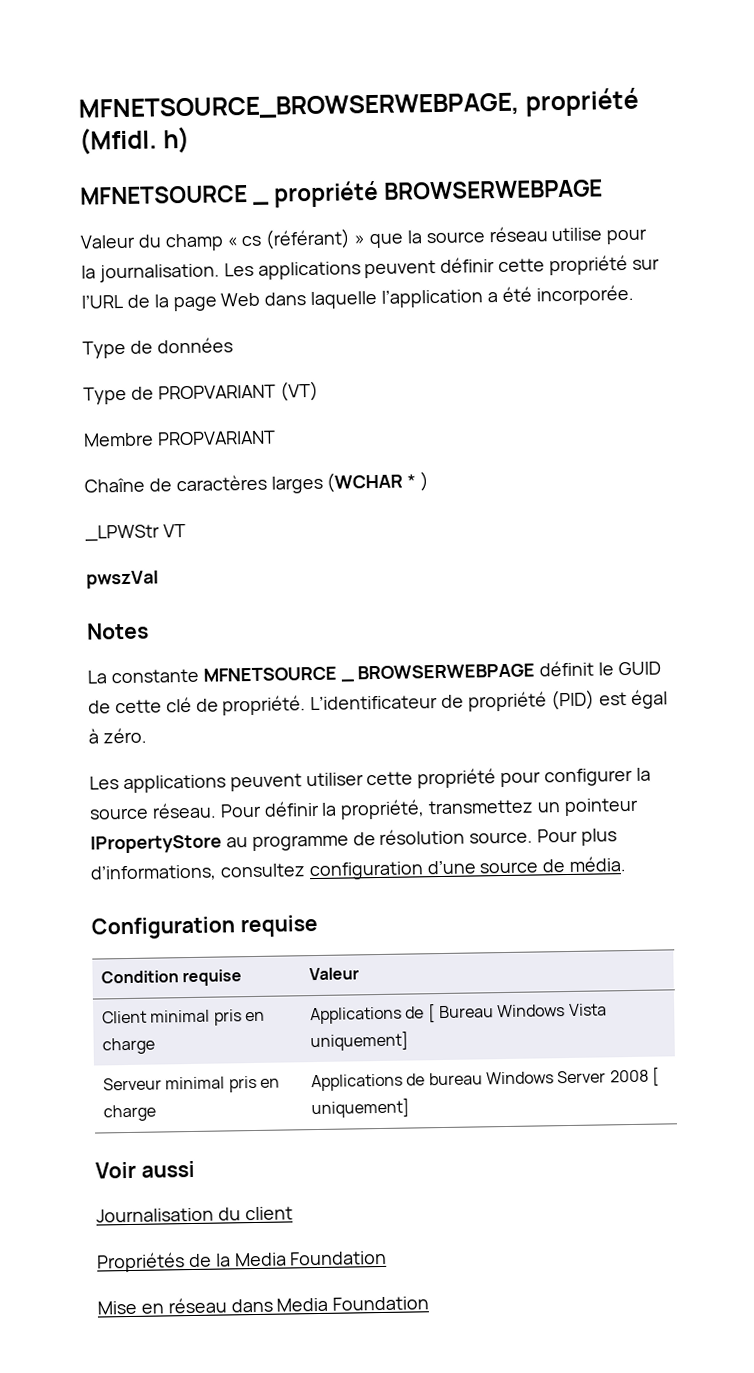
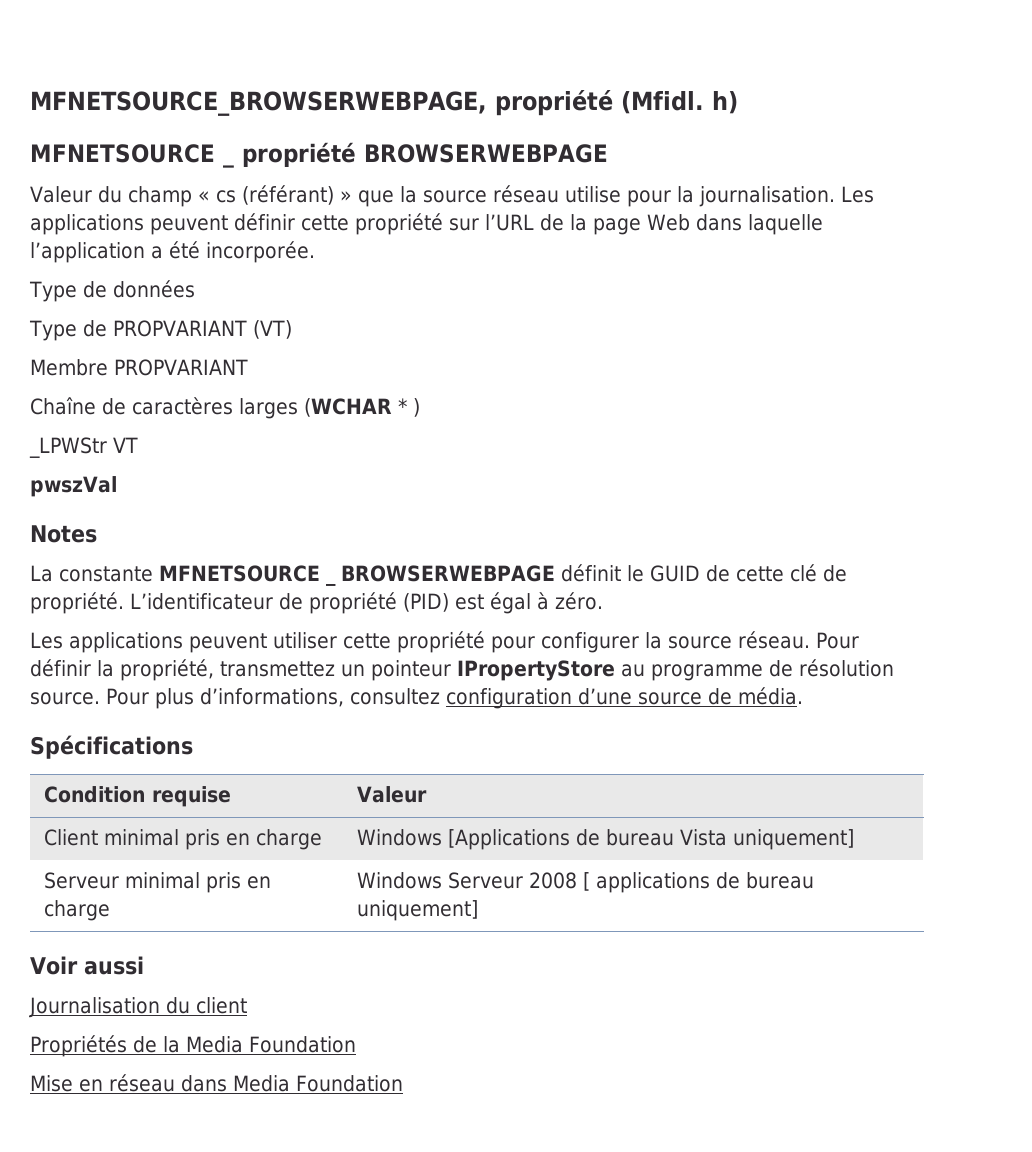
[91,914,318,940] Configuration requise -> [30,735,193,759] Spécifications
[309,1004,566,1025] Applications de [ Bureau Windows -> [356,829,674,850] Windows [Applications de bureau
[310,1067,660,1092] Applications de bureau Windows Server 2008 [ -> [356,872,814,893] Windows Serveur 2008 [ applications de bureau

